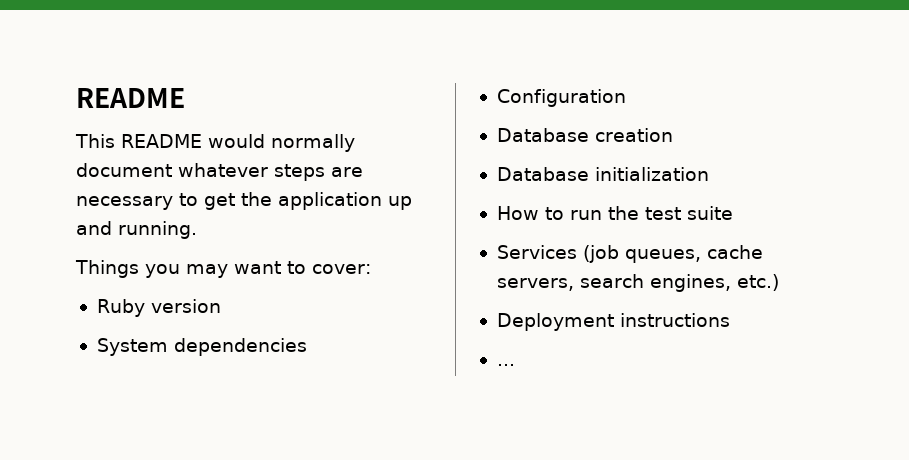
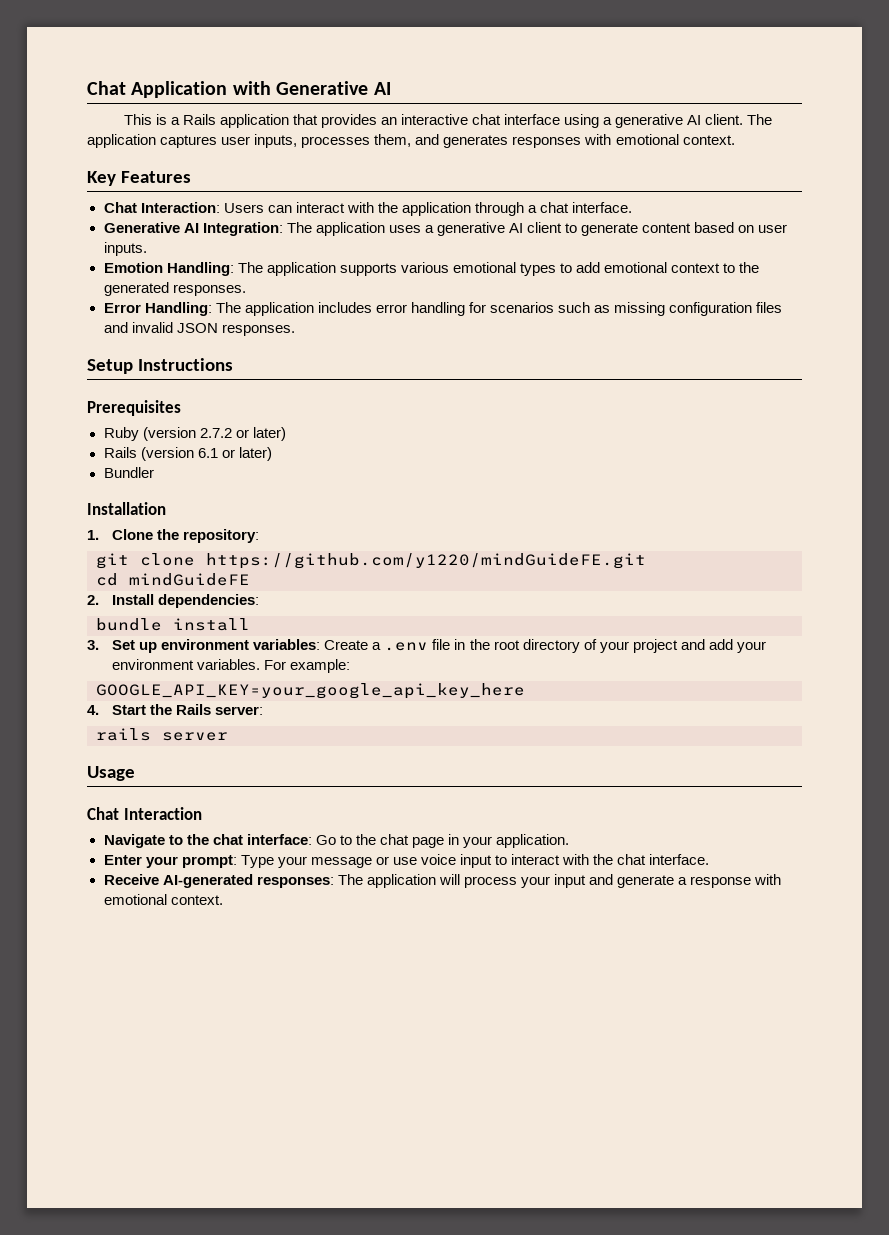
[76,88,185,108] [75,134,355,152] [76,163,363,181] [76,192,412,210] [76,221,197,239] [75,260,371,278] [96,299,221,317] [96,338,307,356] [496,89,626,107] [496,128,673,142] [496,167,709,181] [496,206,733,220] [496,245,763,263] [496,274,779,292] [496,313,730,331] [496,364,515,366] README // This README would normally document whatever steps are necessary to get the application up and running. // Things you may want to cover: // Ruby version // System dependencies // Configuration // Database creation // Database initialization // How to run the test suite // Services (job queues, cache servers, search engines, etc.) // Deployment instructions // ... -> [87,81,391,98] [123,114,773,128] [87,134,735,148] [87,171,191,186] [103,202,633,216] [103,222,788,236] [103,242,147,256] [103,262,760,276] [103,282,246,296] [103,302,783,316] [103,322,295,336] [87,358,233,374] [87,400,181,416] [103,427,286,441] [103,447,272,461] [103,467,154,478] [87,502,166,515] [87,529,260,543] [96,553,646,569] [96,573,250,586] [87,594,260,608] [96,618,250,631] [87,639,766,653] [112,659,351,673] [96,683,525,699] [87,704,264,715] [96,728,228,741] [87,766,135,781] [87,807,202,820] [103,834,570,848] [103,854,710,868] [103,874,782,888] [103,894,223,905] Chat Application with Generative AI // This is a Rails application that provides an interactive chat interface using a generative AI client. The application captures user inputs, processes them, and generates responses with emotional context. // Key Features // Chat Interaction: Users can interact with the application through a chat interface. // Generative AI Integration: The application uses a generative AI client to generate content based on user inputs. // Emotion Handling: The application supports various emotional types to add emotional context to the generated responses. // Error Handling: The application includes error handling for scenarios such as missing configuration files and invalid JSON responses. // Setup Instructions // Prerequisites // Ruby (version 2.7.2 or later) // Rails (version 6.1 or later) // Bundler // Installation // 1. Clone the repository: // git clone https://github.com/y1220/mindGuideFE.git // cd mindGuideFE // 2. Install dependencies: // bundle install // 3. Set up environment variables: Create a .env file in the root directory of your project and add your environment variables. For example: // GOOGLE_API_KEY=your_google_api_key_here // 4. Start the Rails server: // rails server // Usage // Chat Interaction // Navigate to the chat interface: Go to the chat page in your application. // Enter your prompt: Type your message or use voice input to interact with the chat interface. // Receive AI-generated responses: The application will process your input and generate a response with emotional context.

